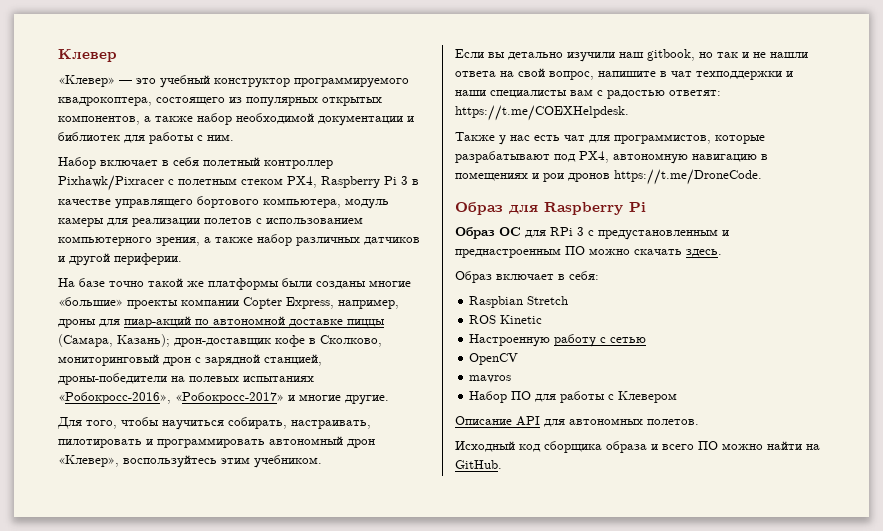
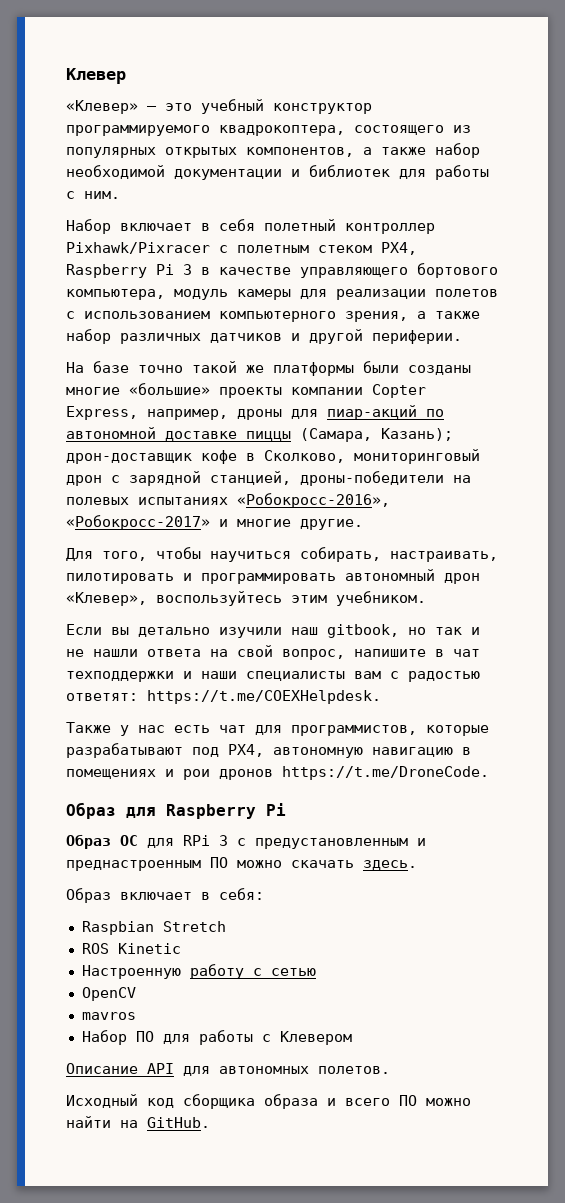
[115,199,193,209] управлящего -> [300,267,408,278] управляющего

